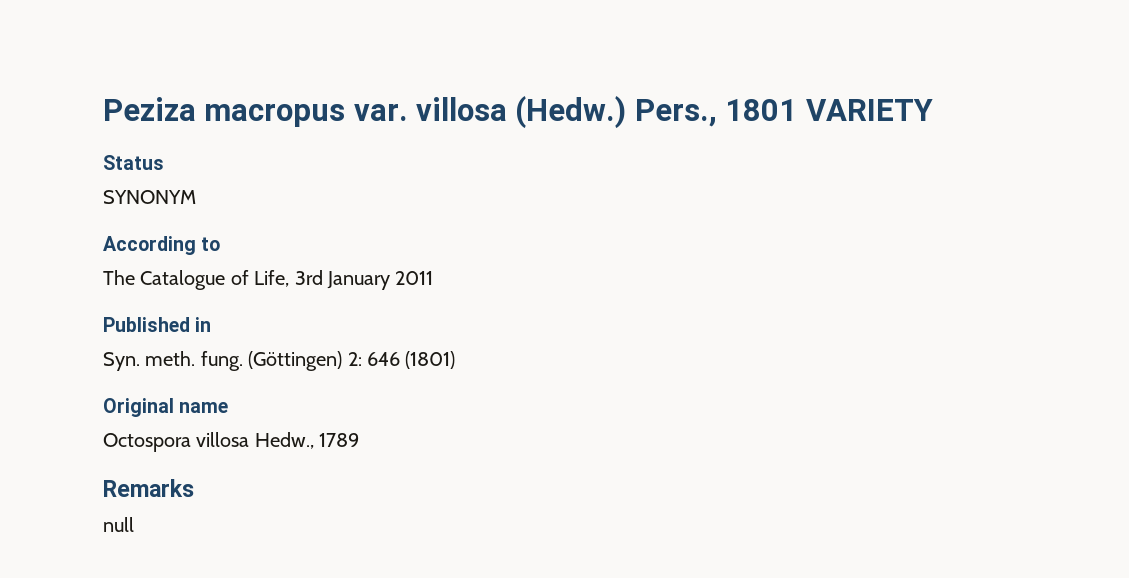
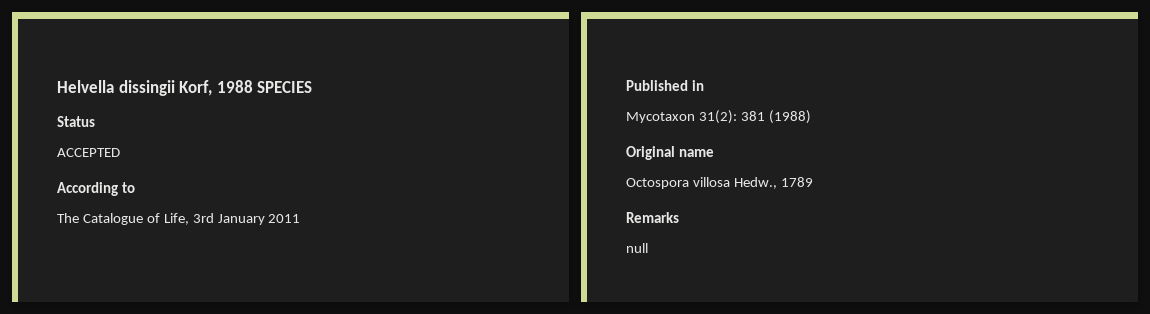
[103,96,933,129] Peziza macropus var. villosa (Hedw.) Pers., 1801 VARIETY -> [57,80,313,96] Helvella dissingii Korf, 1988 SPECIES
[103,190,196,204] SYNONYM -> [57,148,120,157] ACCEPTED
[103,351,456,371] Syn. meth. fung. (Göttingen) 2: 646 (1801) -> [626,110,811,124] Mycotaxon 31(2): 381 (1988)

